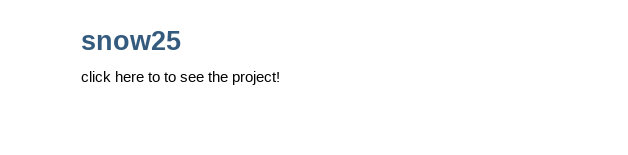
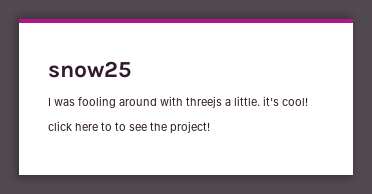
(181, 40) none -> [48,96,308,108] // I was fooling around with threejs a little. it's cool!

